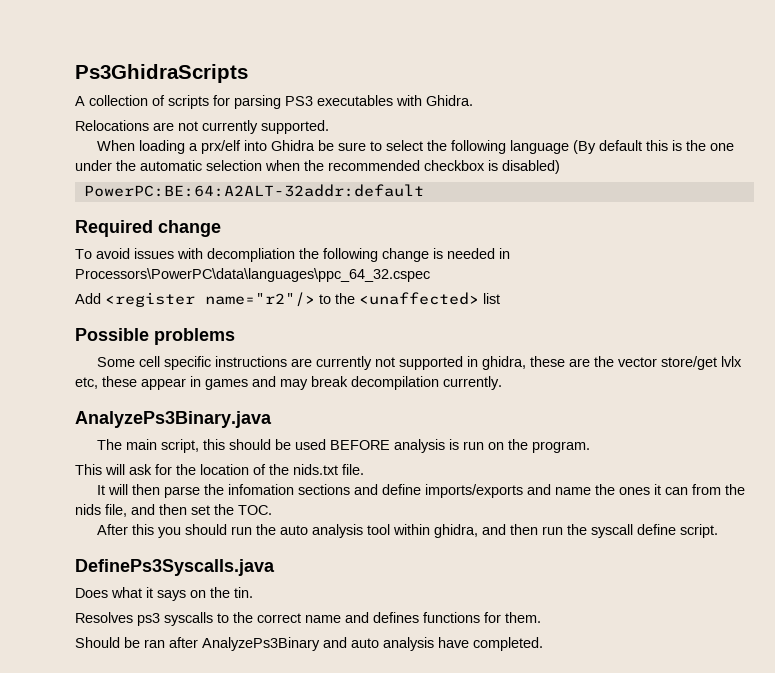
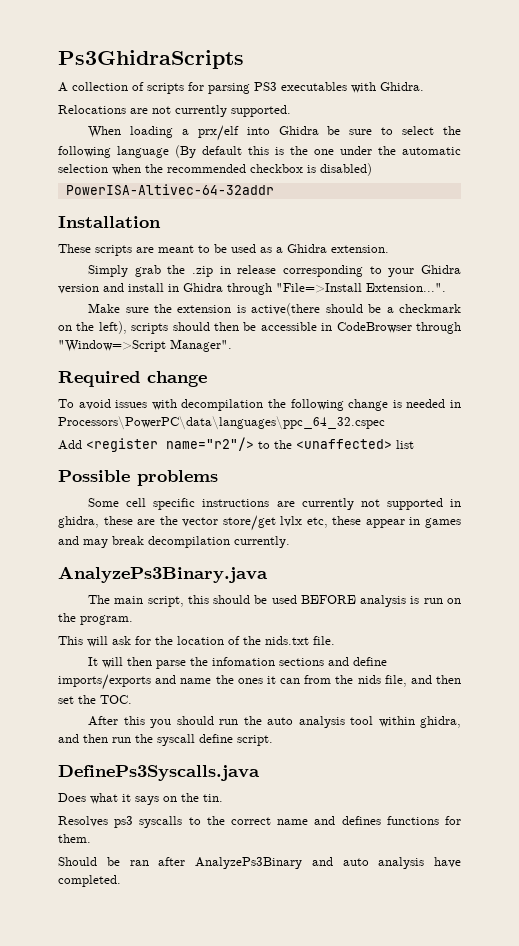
[83,184,424,197] PowerPC:BE:64:A2ALT-32addr:default -> [65,184,274,195] [58,216,161,228] [58,244,389,256] [88,265,462,277] [58,283,446,295] [88,303,462,316] [58,321,461,334] [58,339,232,352] PowerISA-Altivec-64-32addr // Installation // These scripts are meant to be used as a Ghidra extension. // Simply grab the .zip in release corresponding to your Ghidra version and install in Ghidra through "File=>Install Extension...". // Make sure the extension is active(there should be a checkmark on the left), scripts should then be accessible in CodeBrowser through "Window=>Script Manager".
[207,248,295,262] decompliation -> [181,399,264,411] decompilation

